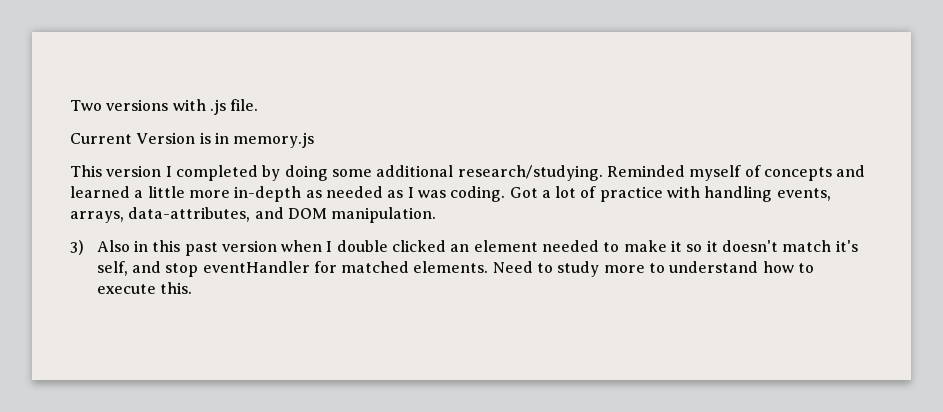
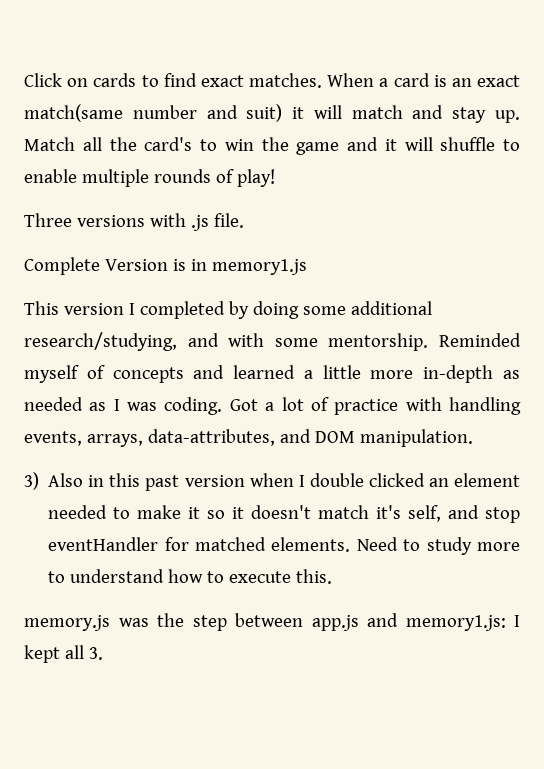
[70,100,102,111] Two -> [24,73,521,88] [24,104,520,123] [24,137,520,155] [24,169,275,187] [24,213,72,227] Click on cards to find exact matches. When a card is an exact match(same number and suit) it will match and stay up. Match all the card's to win the game and it will shuffle to enable multiple rounds of play! // Three
[70,133,132,144] Current -> [24,257,100,275] Complete
[233,132,315,148] memory.js -> [211,259,307,275] memory1.js
[457,165,603,181] research/studying. -> [24,332,429,351] research/studying, and with some mentorship.
(192, 288) none -> [24,613,520,631] [24,645,103,663] // memory.js was the step between app.js and memory1.js: I kept all 3.

